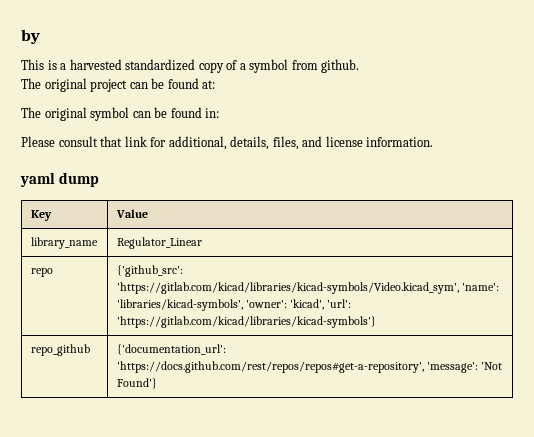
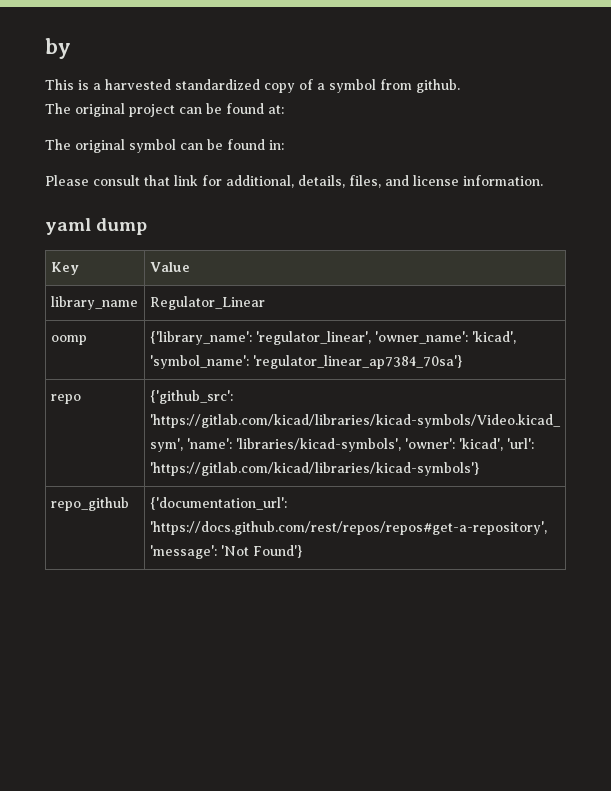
(202, 243) none -> [50,335,87,345] [149,331,516,345] [149,355,462,369] // oomp | {'library_name': 'regulator_linear', 'owner_name': 'kicad', 'symbol_name': 'regulator_linear_ap7384_70sa'}

